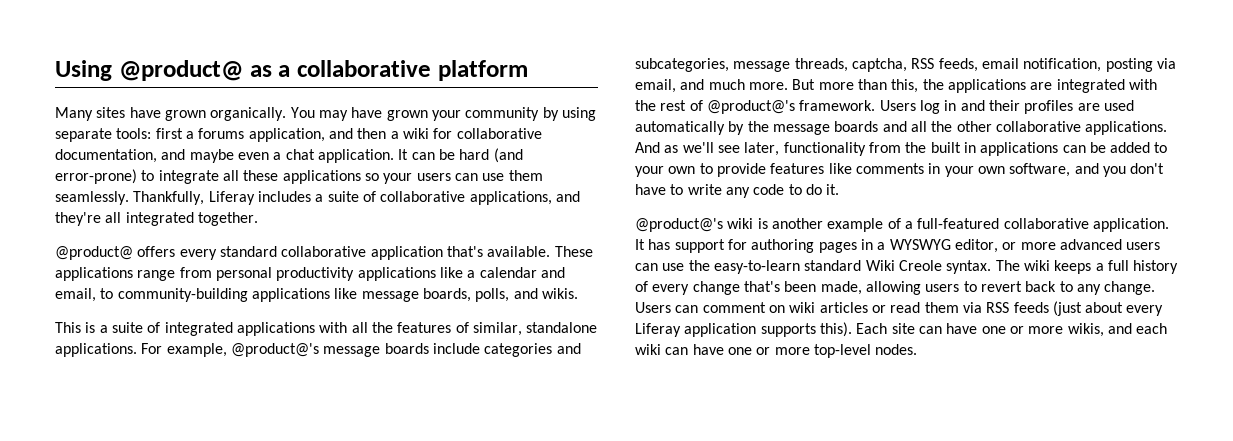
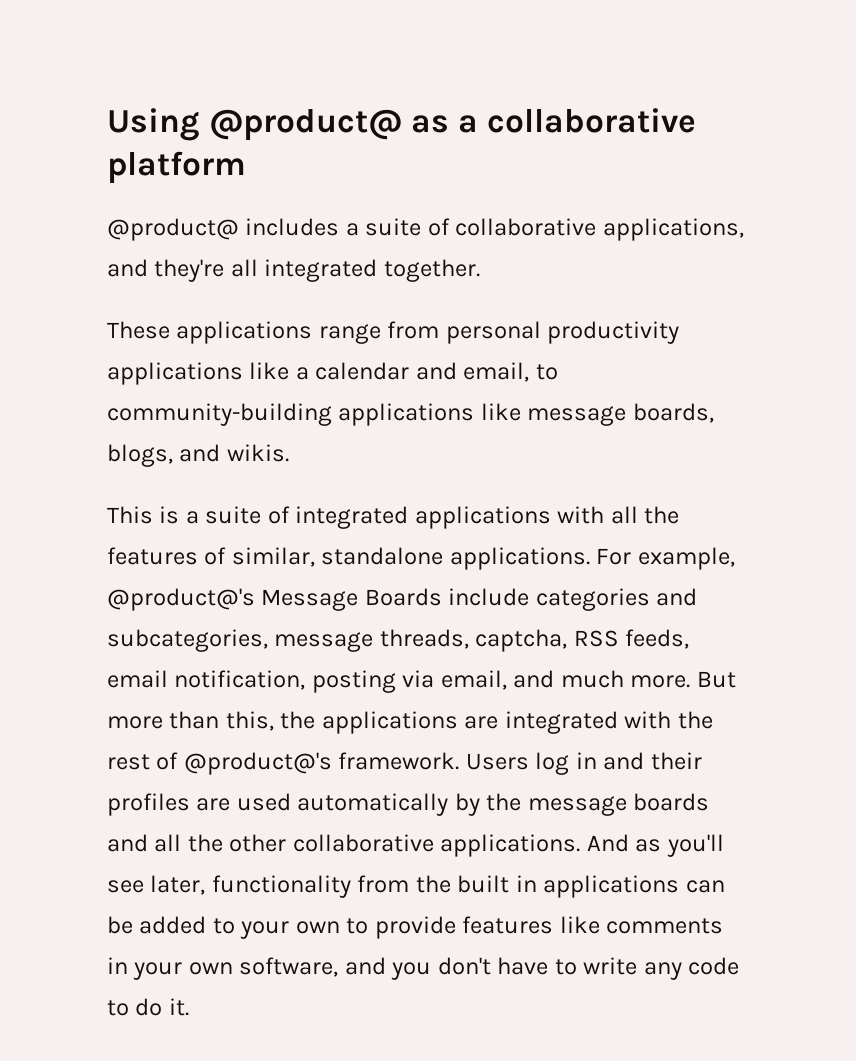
[55,107,596,121] [55,128,542,142] [55,148,523,163] [55,169,543,184] [55,191,255,205] Many sites have grown organically. You may have grown your community by using separate tools: first a forums application, and then a wiki for collaborative documentation, and maybe even a chat application. It can be hard (and error-prone) to integrate all these applications so your users can use them seamlessly. Thankfully, Liferay -> [107,218,239,241] @product@
[55,246,551,260] @product@ offers every standard collaborative application that's available. -> (480, 270) none
[475,288,510,302] polls, -> [107,444,173,467] blogs,
[323,343,429,357] message boards -> [261,588,442,611] Message Boards
[682,142,714,153] we'll -> [666,834,724,857] you'll
[635,218,1169,232] [635,239,1161,253] [635,260,1179,274] [635,281,1156,295] [635,301,1164,316] [635,322,1168,337] [635,344,918,358] // @product@'s wiki is another example of a full-featured collaborative application. It has support for authoring pages in a WYSWYG editor, or more advanced users can use the easy-to-learn standard Wiki Creole syntax. The wiki keeps a full history of every change that's been made, allowing users to revert back to any change. Users can comment on wiki articles or read them via RSS feeds (just about every Liferay application supports this). Each site can have one or more wikis, and each wiki can have one or more top-level nodes. -> (189, 1007) none

